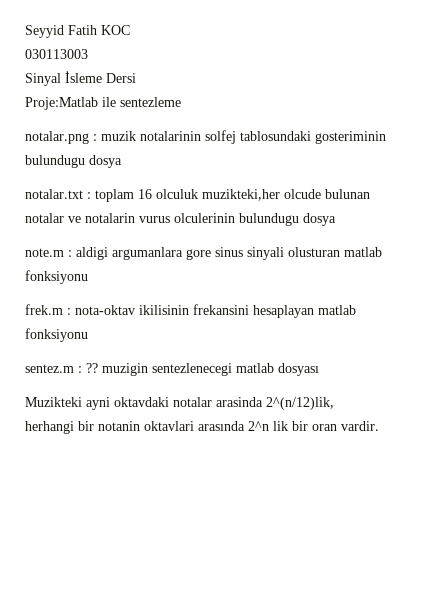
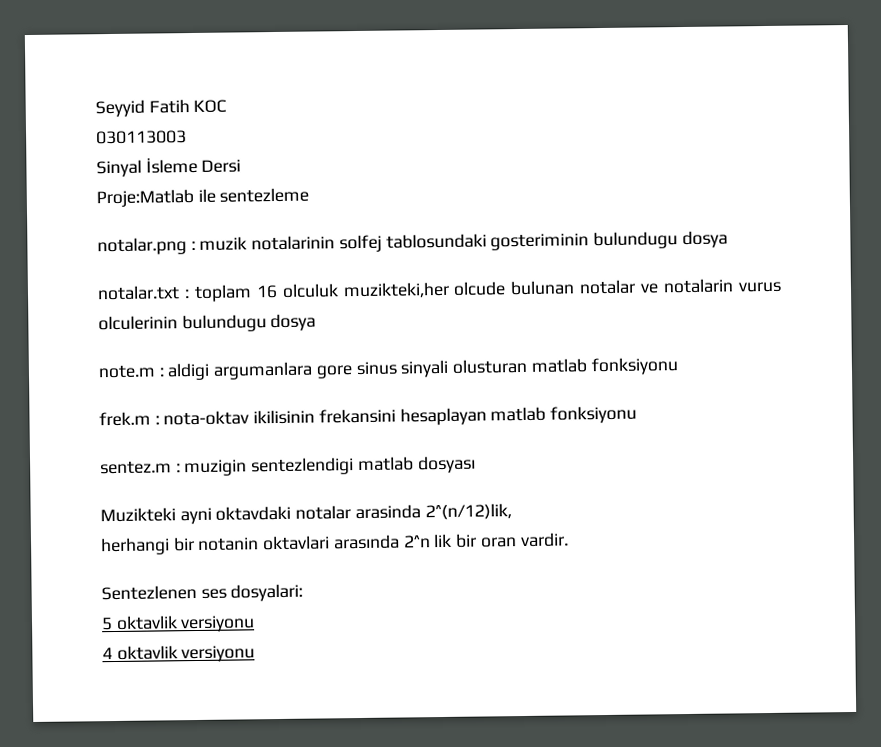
[86,363,232,376] ?? muzigin sentezlenecegi -> [184,457,355,477] muzigin sentezlendigi
(379, 426) none -> [101,583,304,602] [101,615,256,633] [102,645,256,663] // Sentezlenen ses dosyalari: // 5 oktavlik versiyonu // 4 oktavlik versiyonu

